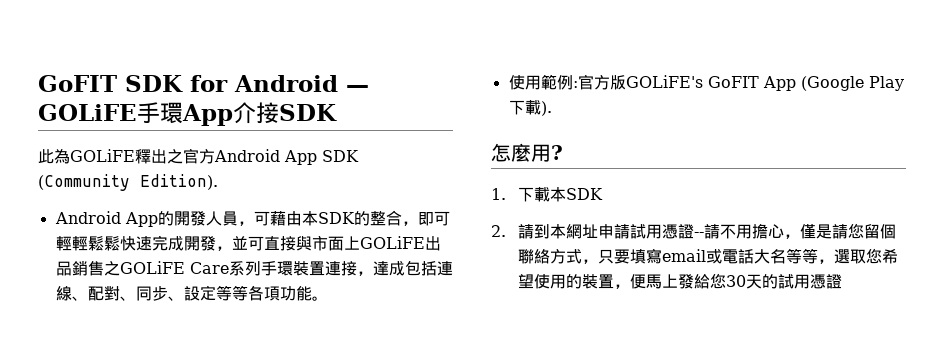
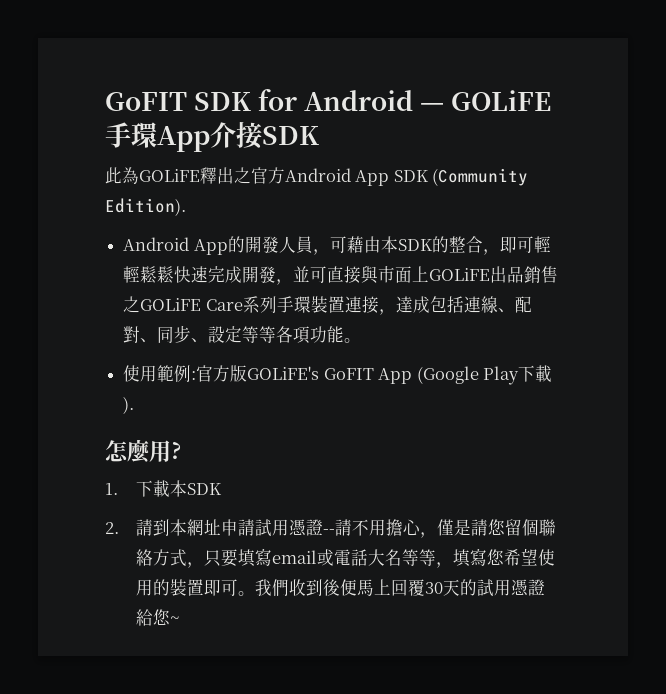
[833,249,866,264] 選取 -> [453,548,488,567] 填寫
[613,273,726,289] ，便馬上發給您 -> [204,579,426,596] 即可。我們收到後便馬上回覆
(842, 281) none -> [136,609,181,626] 給您~

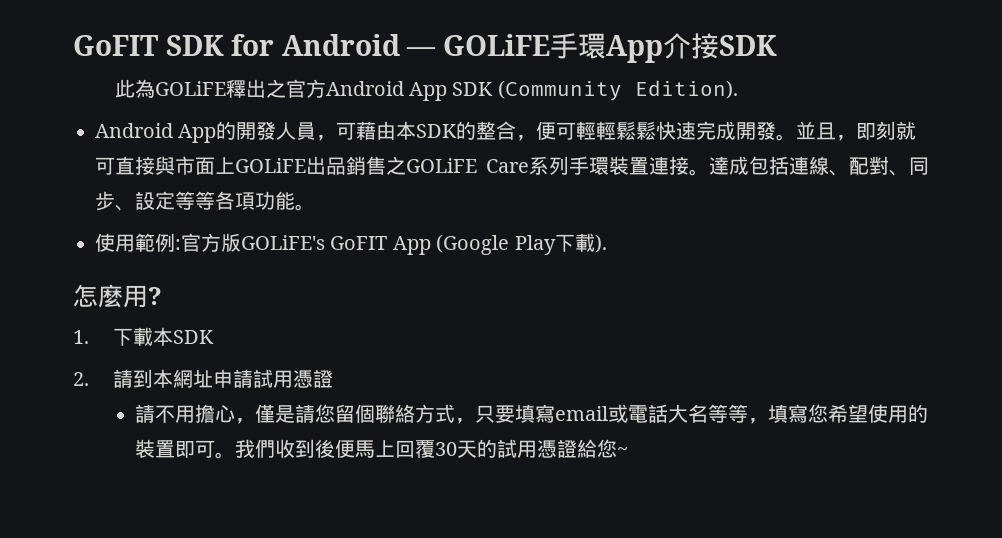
[499,236,517,253] 即 -> [536,121,557,140] 便
[276,266,311,285] ，並 -> [776,121,917,141] 。並且，即刻就
[378,309,396,315] ， -> [689,169,709,176] 。
[323,529,336,534] -- -> (333, 378) //

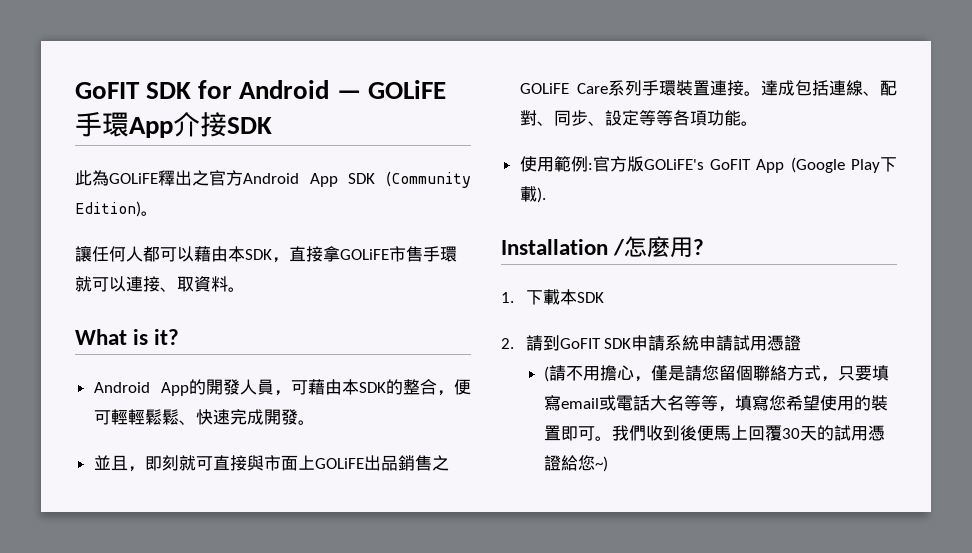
[634,80,738,99] Edition). -> [75,201,158,217] [75,246,457,263] [75,276,245,292] [75,329,180,345] Edition)。 // 讓任何人都可以藉由本SDK，直接拿GOLiFE市售手環就可以連接、取資料。 // What is it?
(657, 130) none -> [178,420,196,425] 、
(797, 137) none -> (315, 422) //
(607, 243) none -> [501,239,626,256] Installation /
[152,369,213,388] 本網址 -> [559,335,700,351] GoFIT SDK申請系統
(333, 378) none -> [544,366,550,382] (
[616,447,628,456] ~ -> [595,456,609,472] ~)

